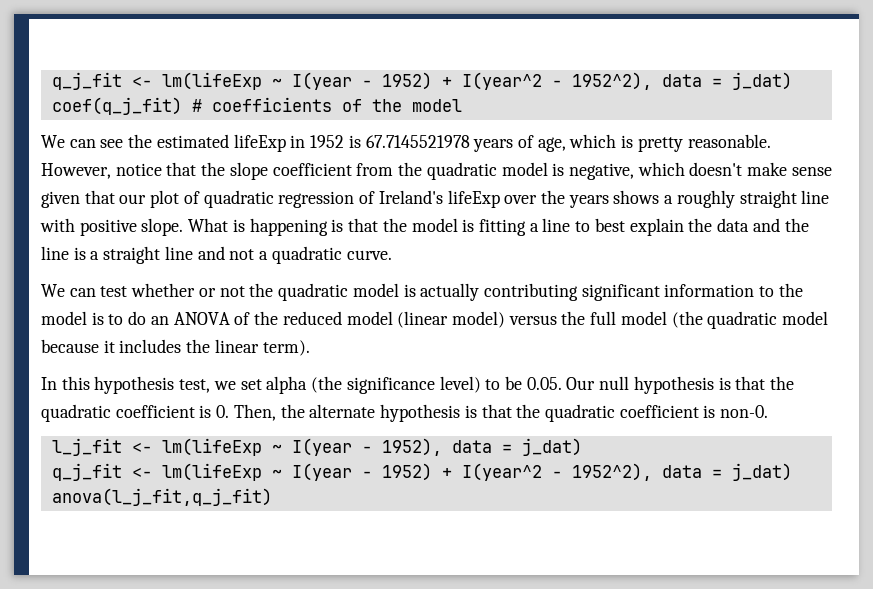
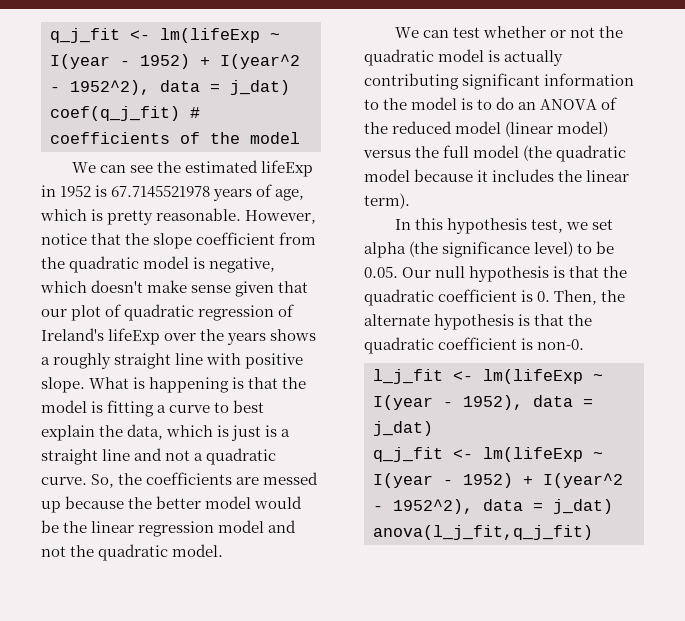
[542,218,571,232] line -> [169,405,211,413] curve
[717,218,809,232] [41,246,69,260] data and the line -> [127,424,262,441] data, which is just
(392, 255) none -> [91,472,319,488] [41,496,303,513] [41,520,297,537] [41,544,224,561] So, the coefficients are messed up because the better model would be the linear regression model and not the quadratic model.

